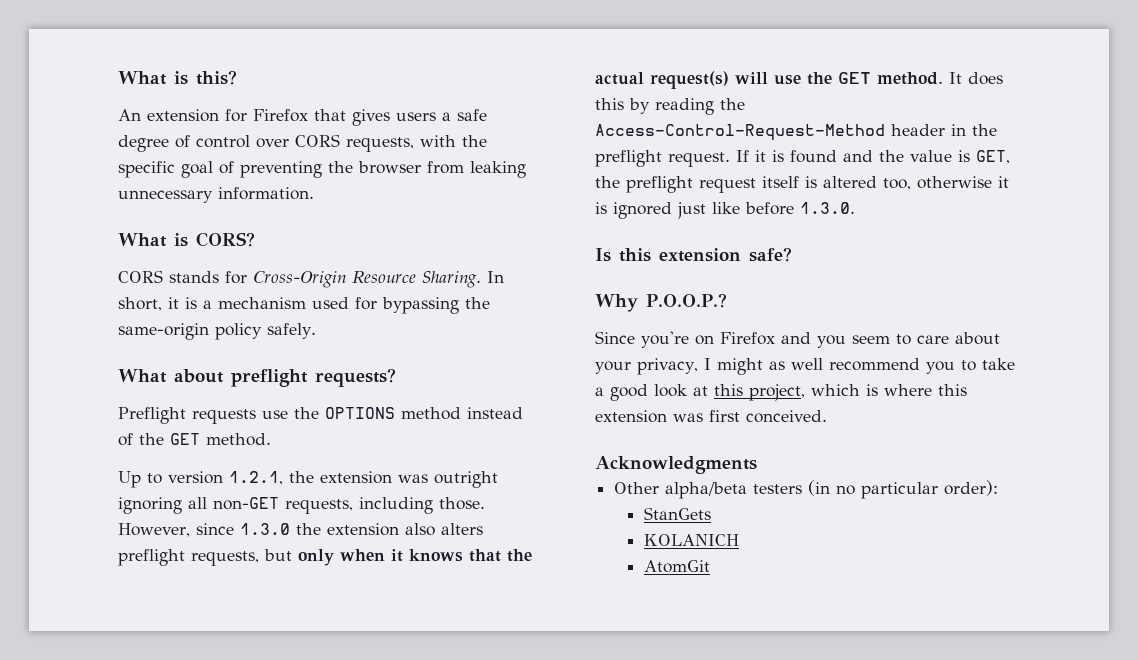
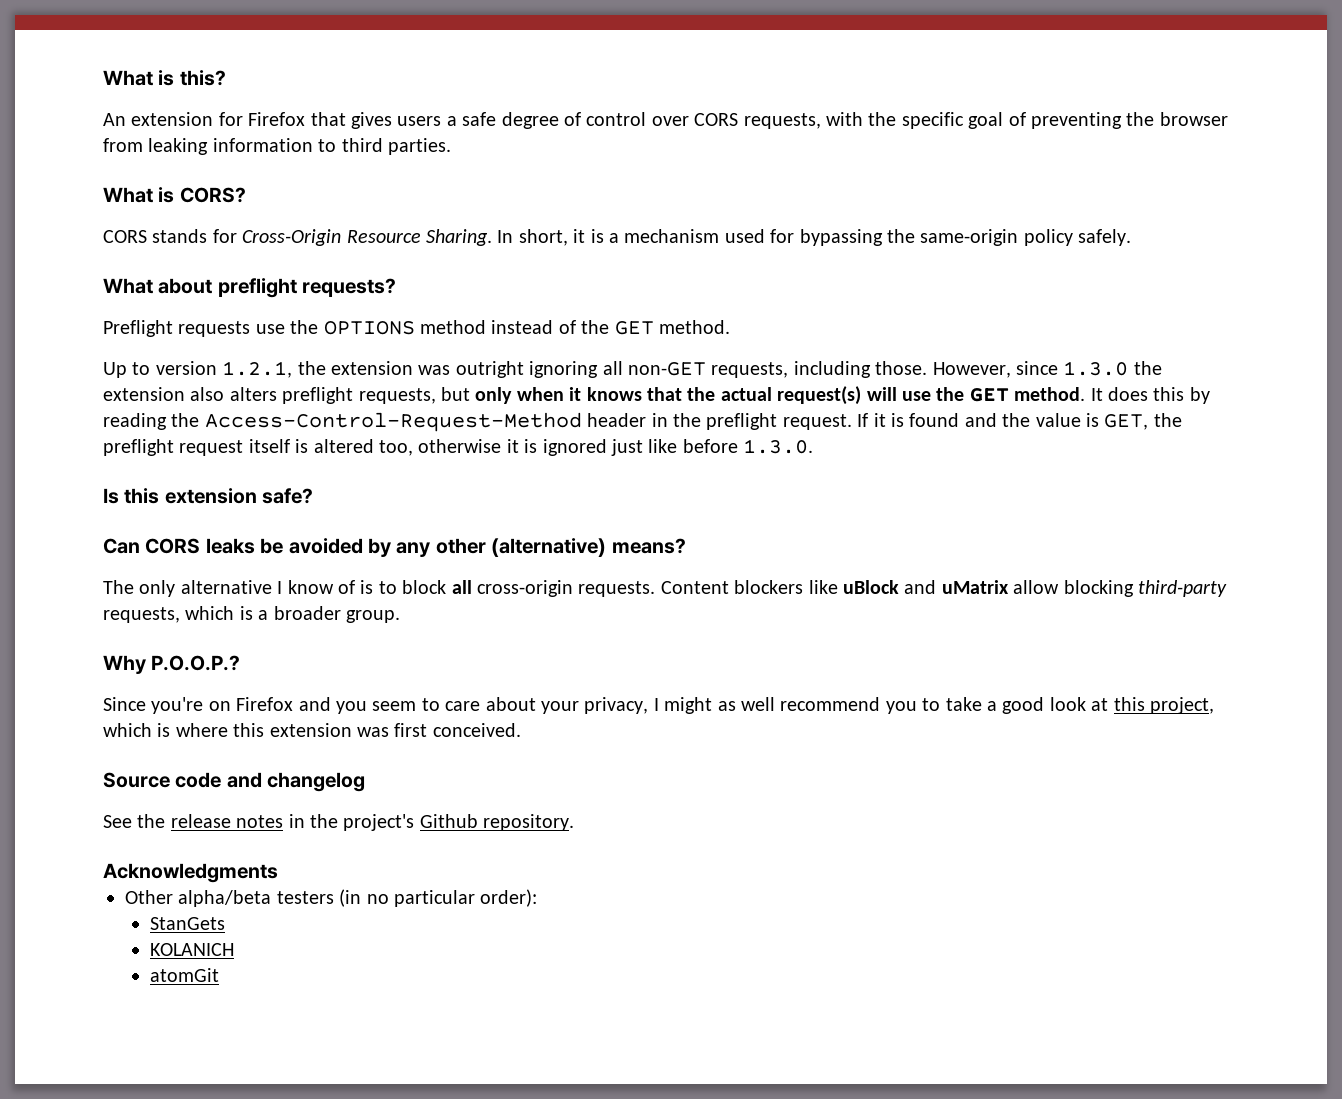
[118,187,314,203] unnecessary information. -> [212,138,451,155] information to third parties.
(792, 254) none -> [103,538,686,557] [103,580,1227,597] [103,606,400,623] // Can CORS leaks be avoided by any other (alternative) means? // The only alternative I know of is to block all cross-origin requests. Content blockers like uBlock and uMatrix allow blocking third-party requests, which is a broader group.
(827, 416) none -> [103,772,366,792] [103,814,575,831] // Source code and changelog // See the release notes in the project's Github repository.
[643,560,710,573] AtomGit -> [150,968,220,982] atomGit

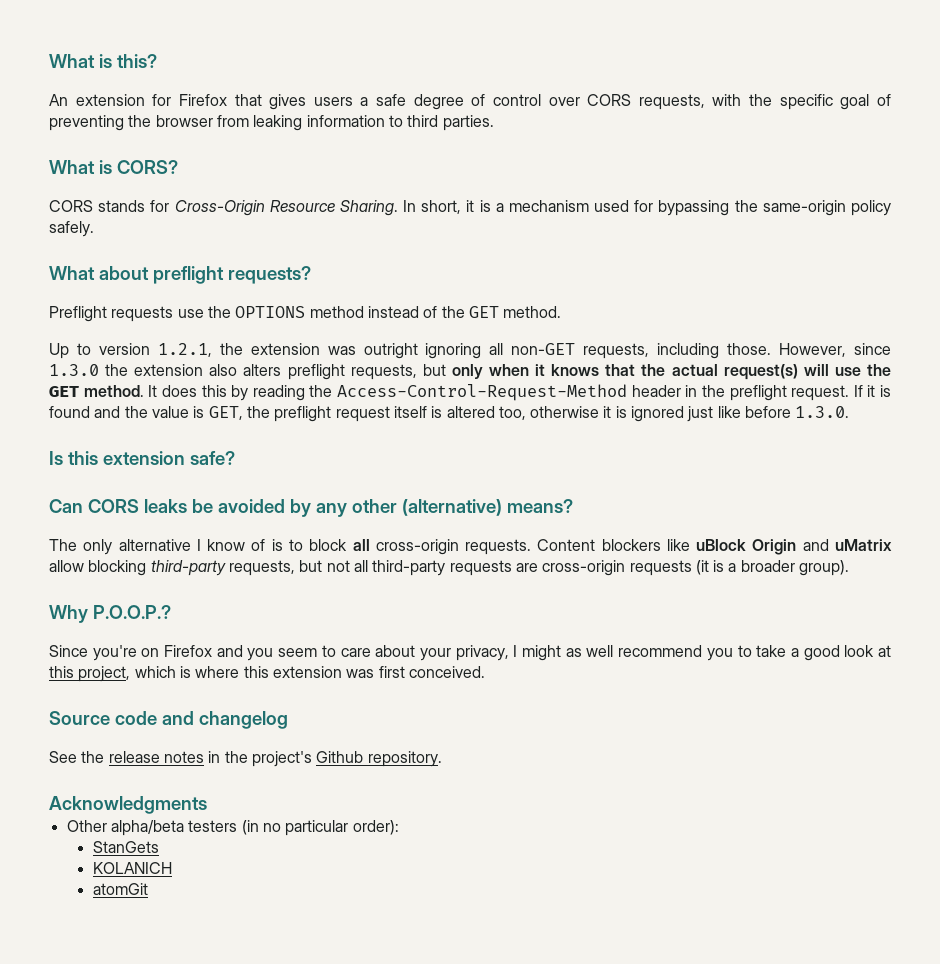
(899, 587) none -> [752,539,797,555] Origin
[185,606,235,620] which -> [299,560,709,576] but not all third-party requests are cross-origin requests (it
[346,610,400,623] group. -> [799,560,850,576] group).

